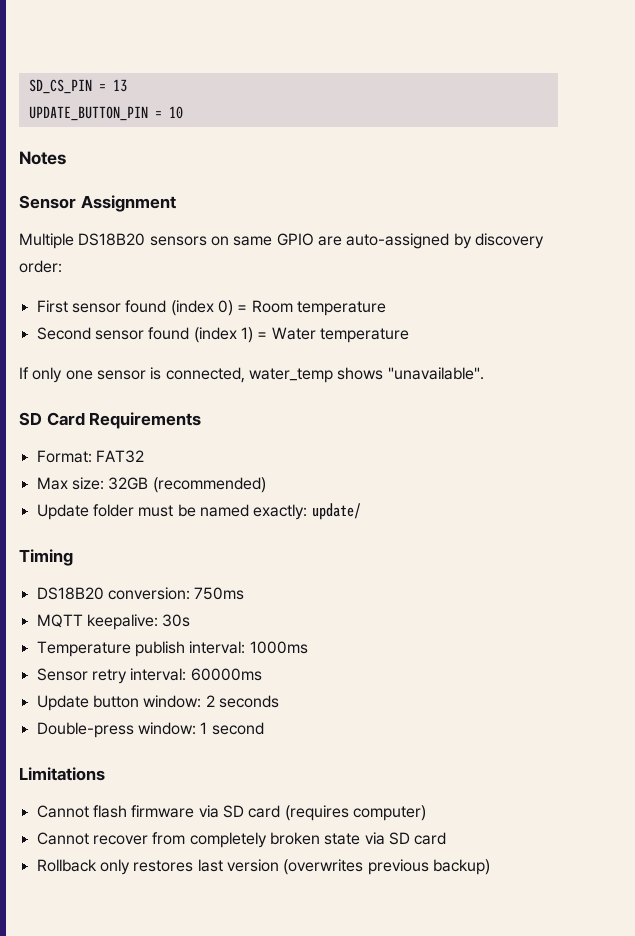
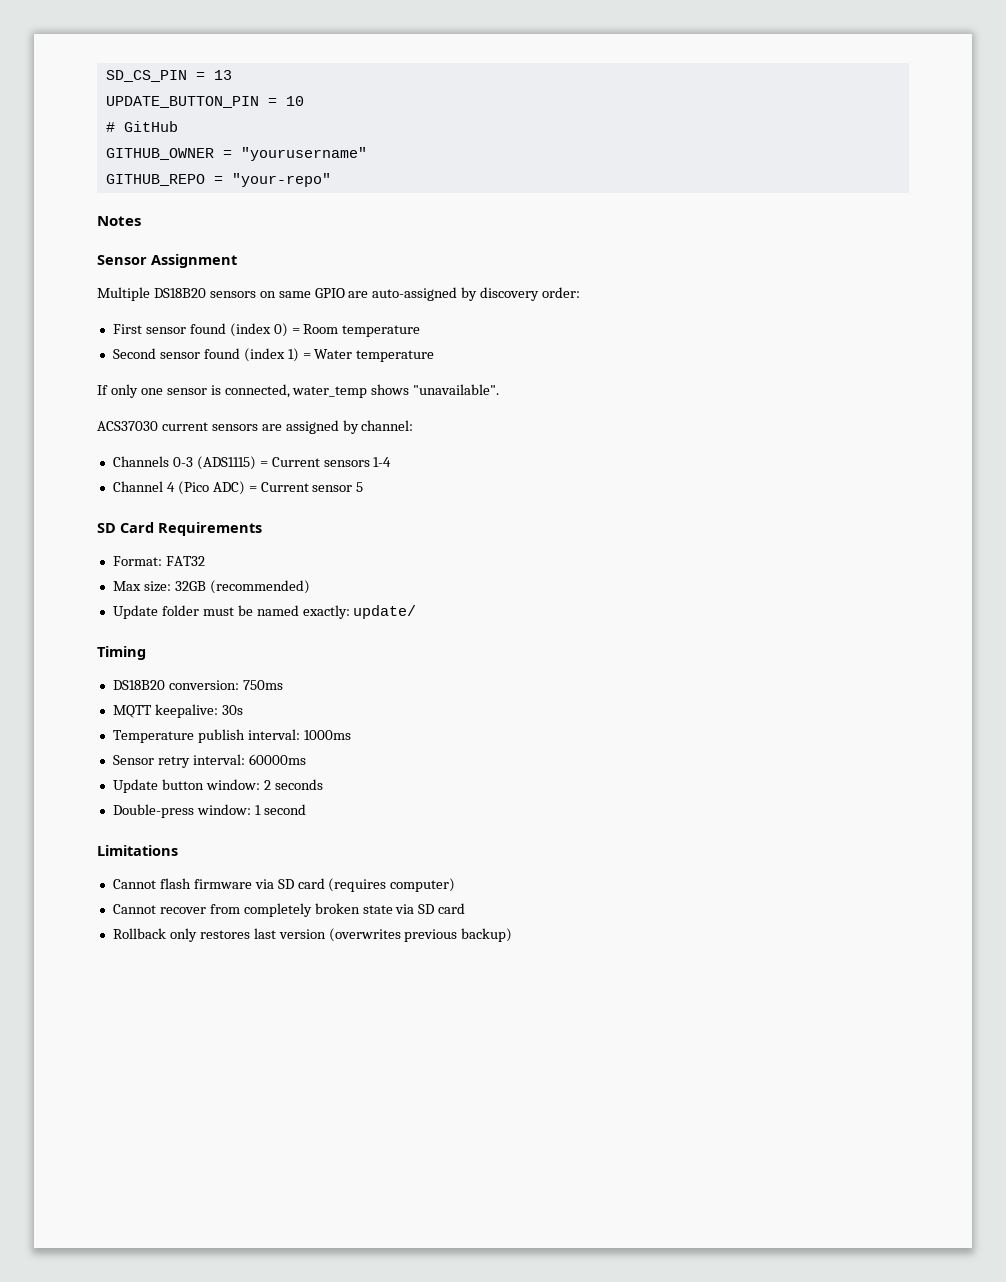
(183, 112) none -> [105,121,178,132] [105,147,367,161] [105,173,331,187] // # GitHub // GITHUB_OWNER = "yourusername" // GITHUB_REPO = "your-repo"
(484, 373) none -> [97,420,414,434] [112,456,392,470] [112,481,364,495] // ACS37030 current sensors are assigned by channel: // Channels 0-3 (ADS1115) = Current sensors 1-4 // Channel 4 (Pico ADC) = Current sensor 5

